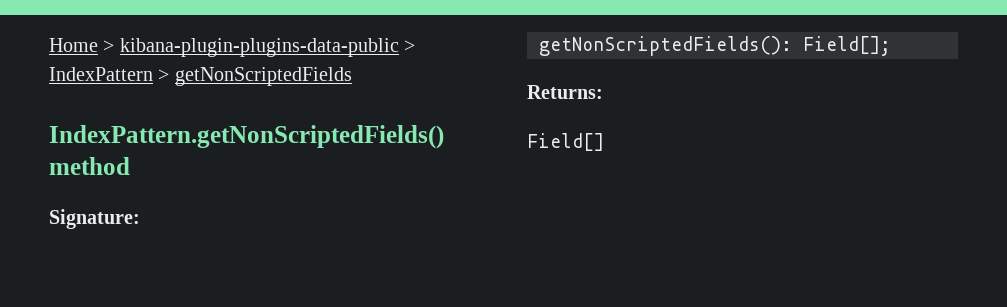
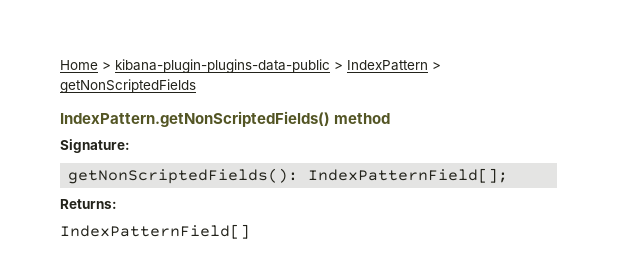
[803,36,891,56] Field[]; -> [308,168,509,183] IndexPatternField[];
[527,133,604,151] Field[] -> [60,224,250,239] IndexPatternField[]

